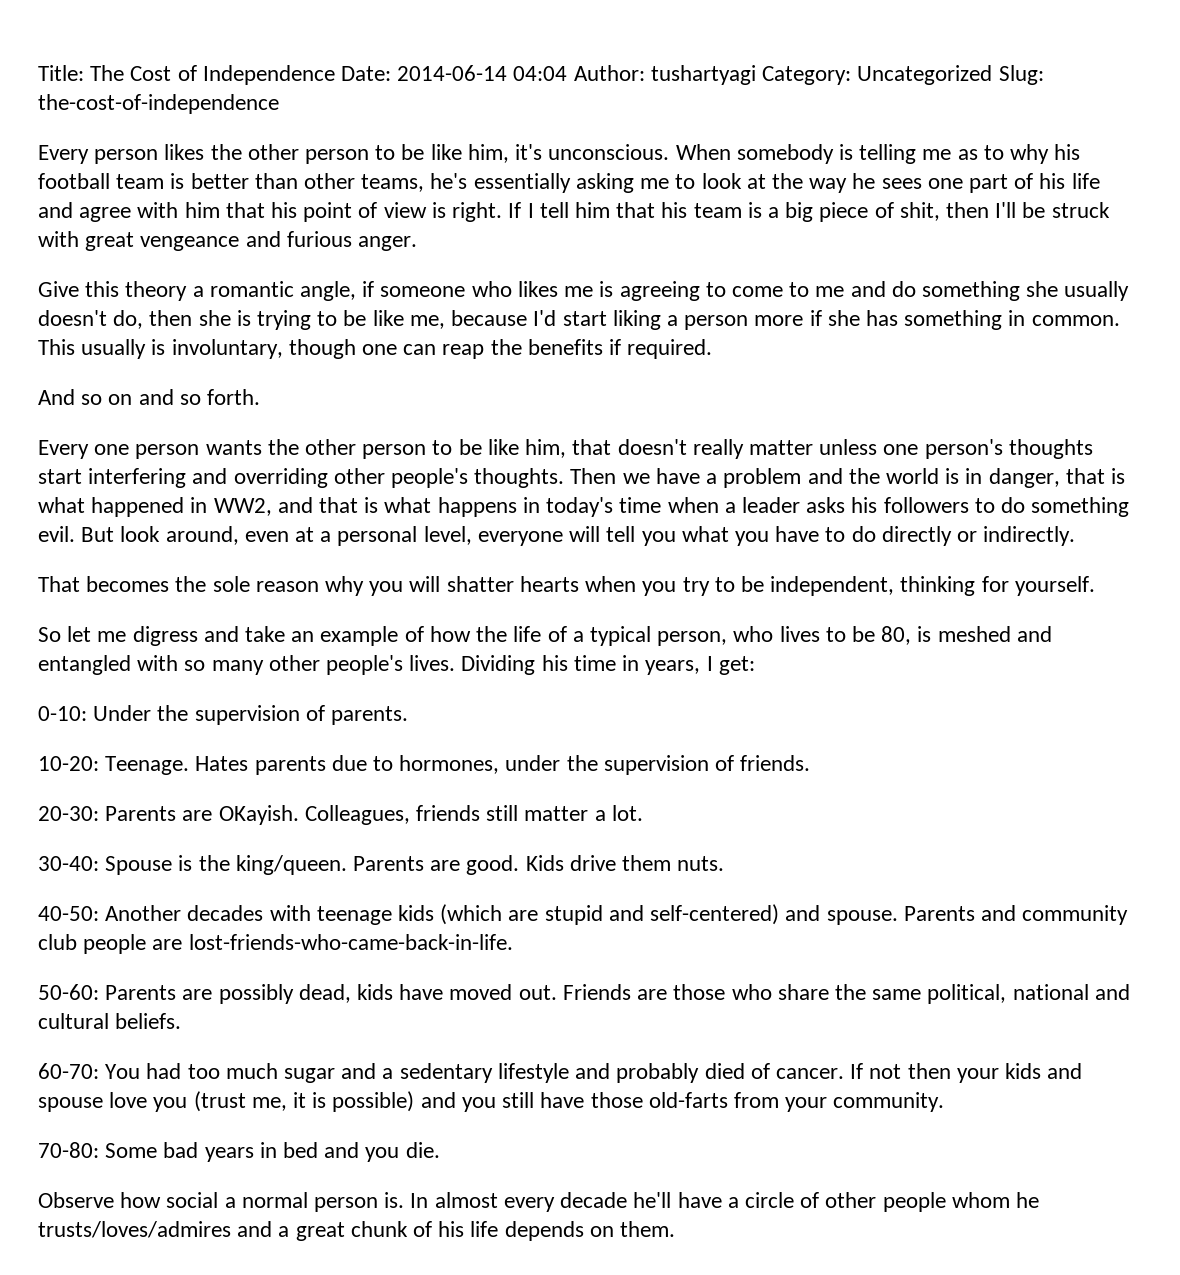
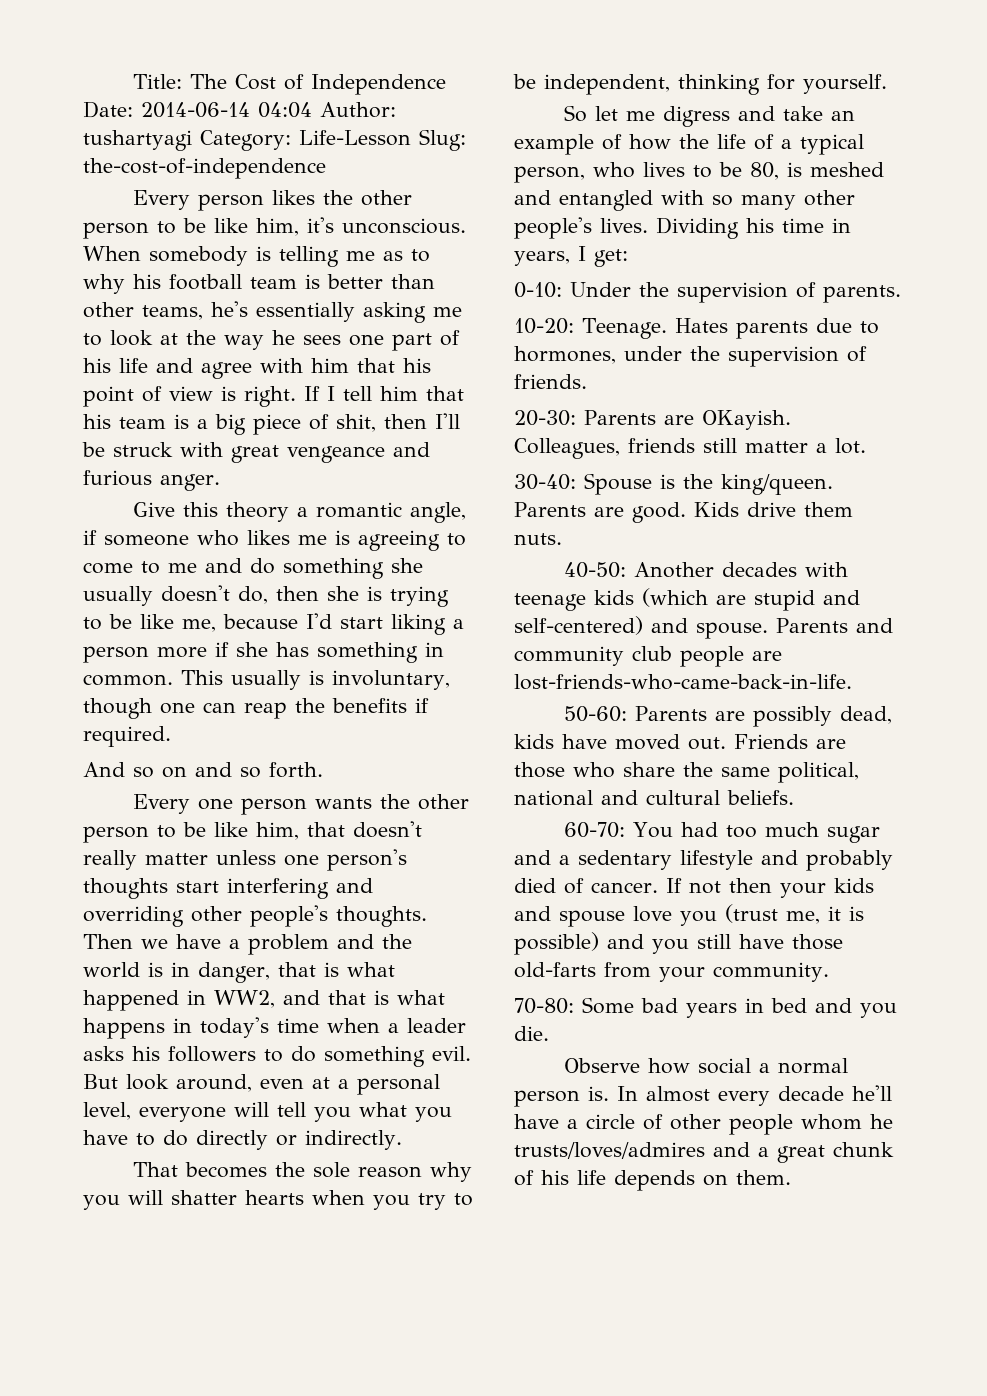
[857,65,993,85] Uncategorized -> [299,130,411,146] Life-Lesson

